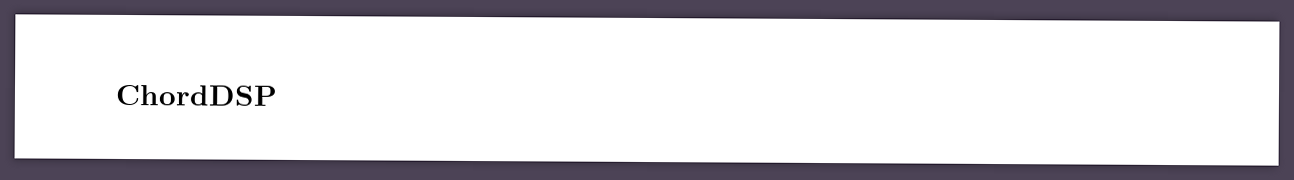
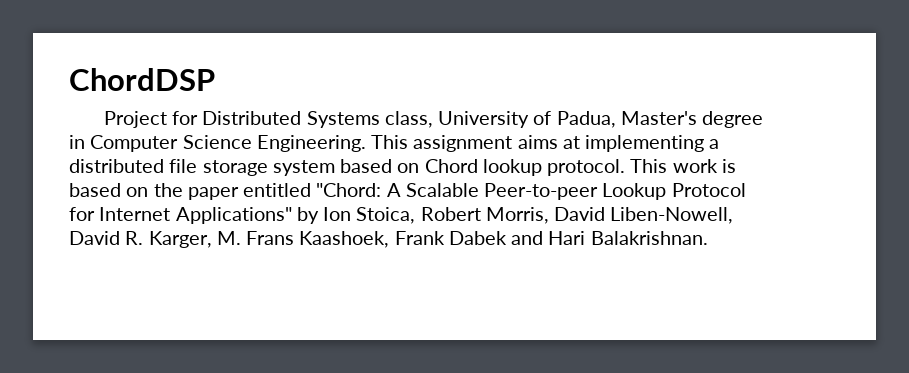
(278, 95) none -> [103,111,764,128] [69,135,720,152] [69,159,736,176] [69,183,746,200] [69,207,734,224] [69,231,708,248] // Project for Distributed Systems class, University of Padua, Master's degree in Computer Science Engineering. This assignment aims at implementing a distributed file storage system based on Chord lookup protocol. This work is based on the paper entitled "Chord: A Scalable Peer-to-peer Lookup Protocol for Internet Applications" by Ion Stoica, Robert Morris, David Liben-Nowell, David R. Karger, M. Frans Kaashoek, Frank Dabek and Hari Balakrishnan.

